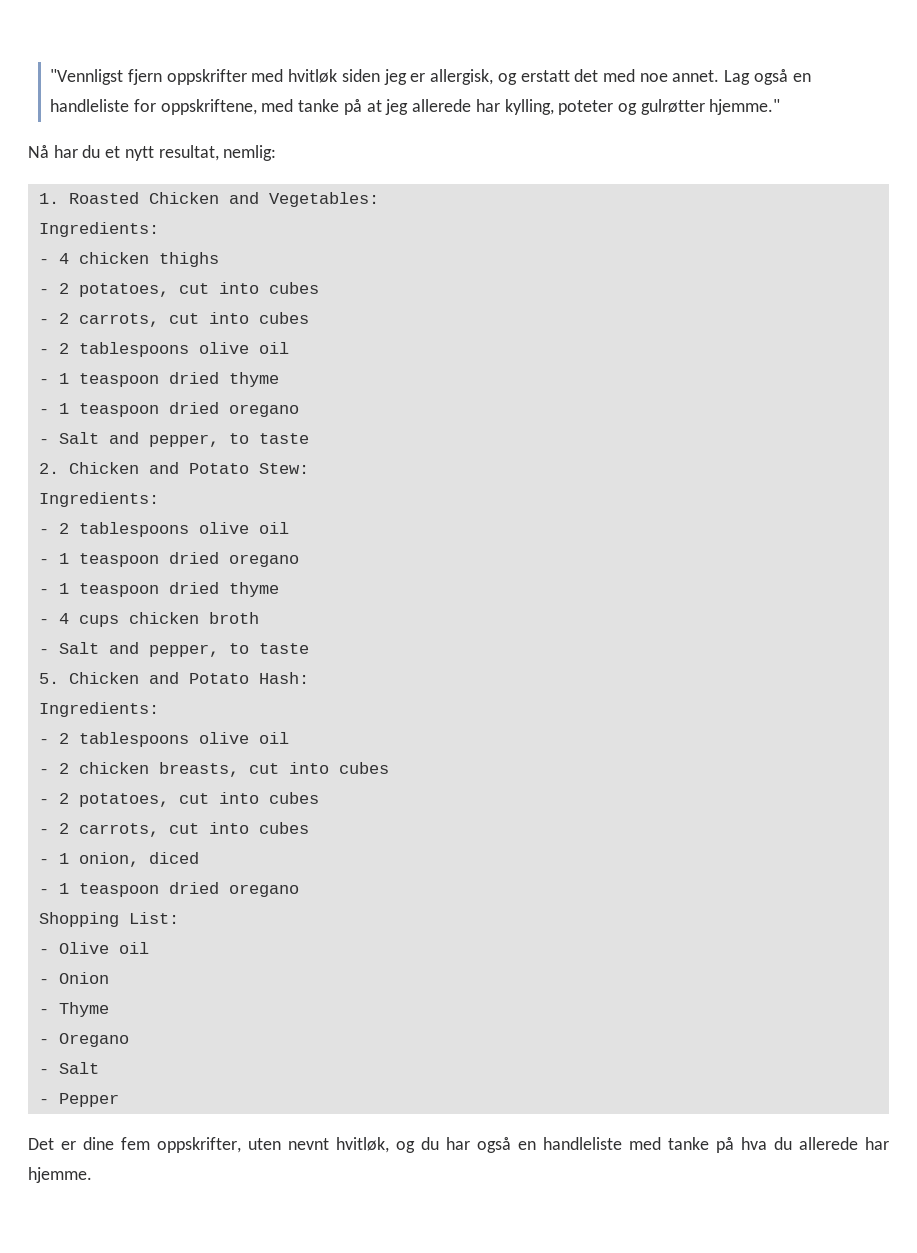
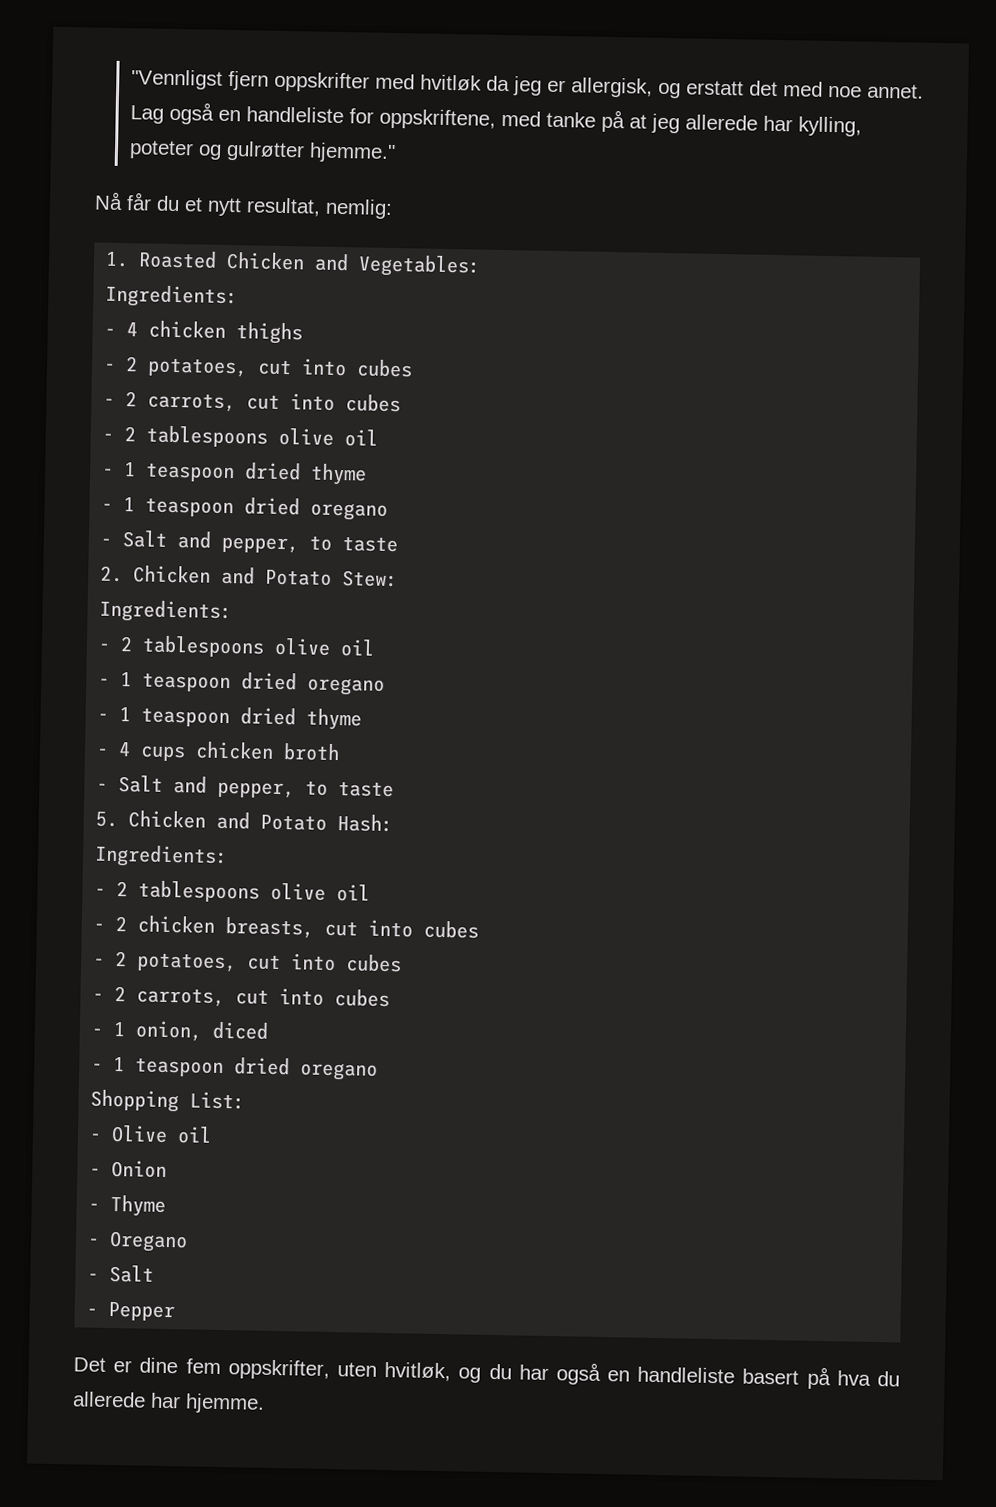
[341,69,380,82] siden -> [485,75,510,92] da
[53,145,78,158] har -> [126,192,152,211] får
[288,1138,329,1150] nevnt -> (377, 1369) none
[629,1137,709,1150] med tanke -> [742,1368,800,1385] basert

